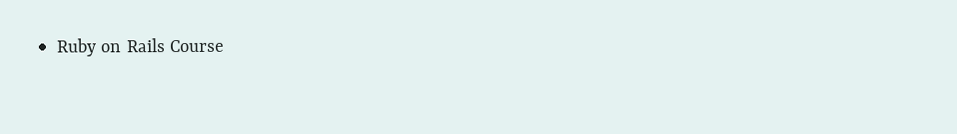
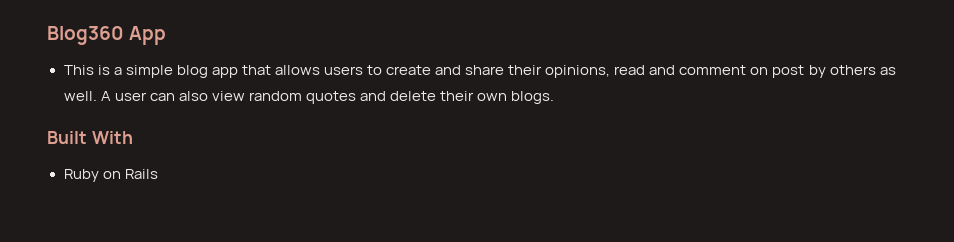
(56, 47) none -> [47,26,167,45] [63,65,896,78] [63,91,555,104] [47,131,133,144] Blog360 App // This is a simple blog app that allows users to create and share their opinions, read and comment on post by others as well. A user can also view random quotes and delete their own blogs. // Built With //
[169,39,225,53] Course -> (158, 174) none

